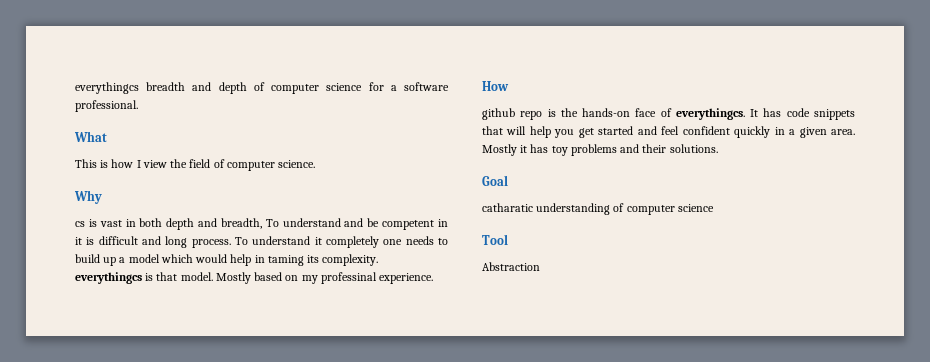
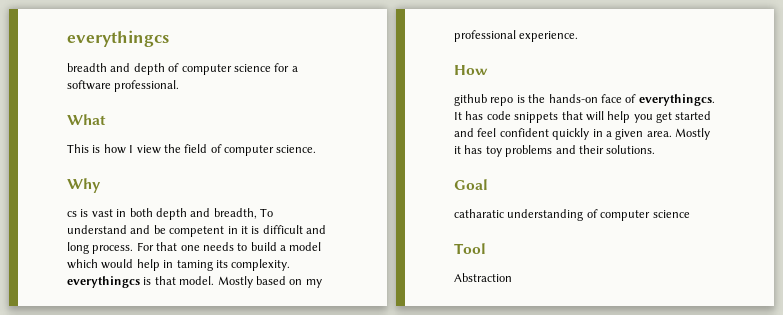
[75,82,139,94] everythingcs -> [67,30,169,47] everythingcs //
[235,236,379,248] To understand it completely -> [136,242,178,251] For that
[103,257,117,266] up -> (277, 246) none
[320,272,377,284] professinal -> [454,30,516,42] professional

